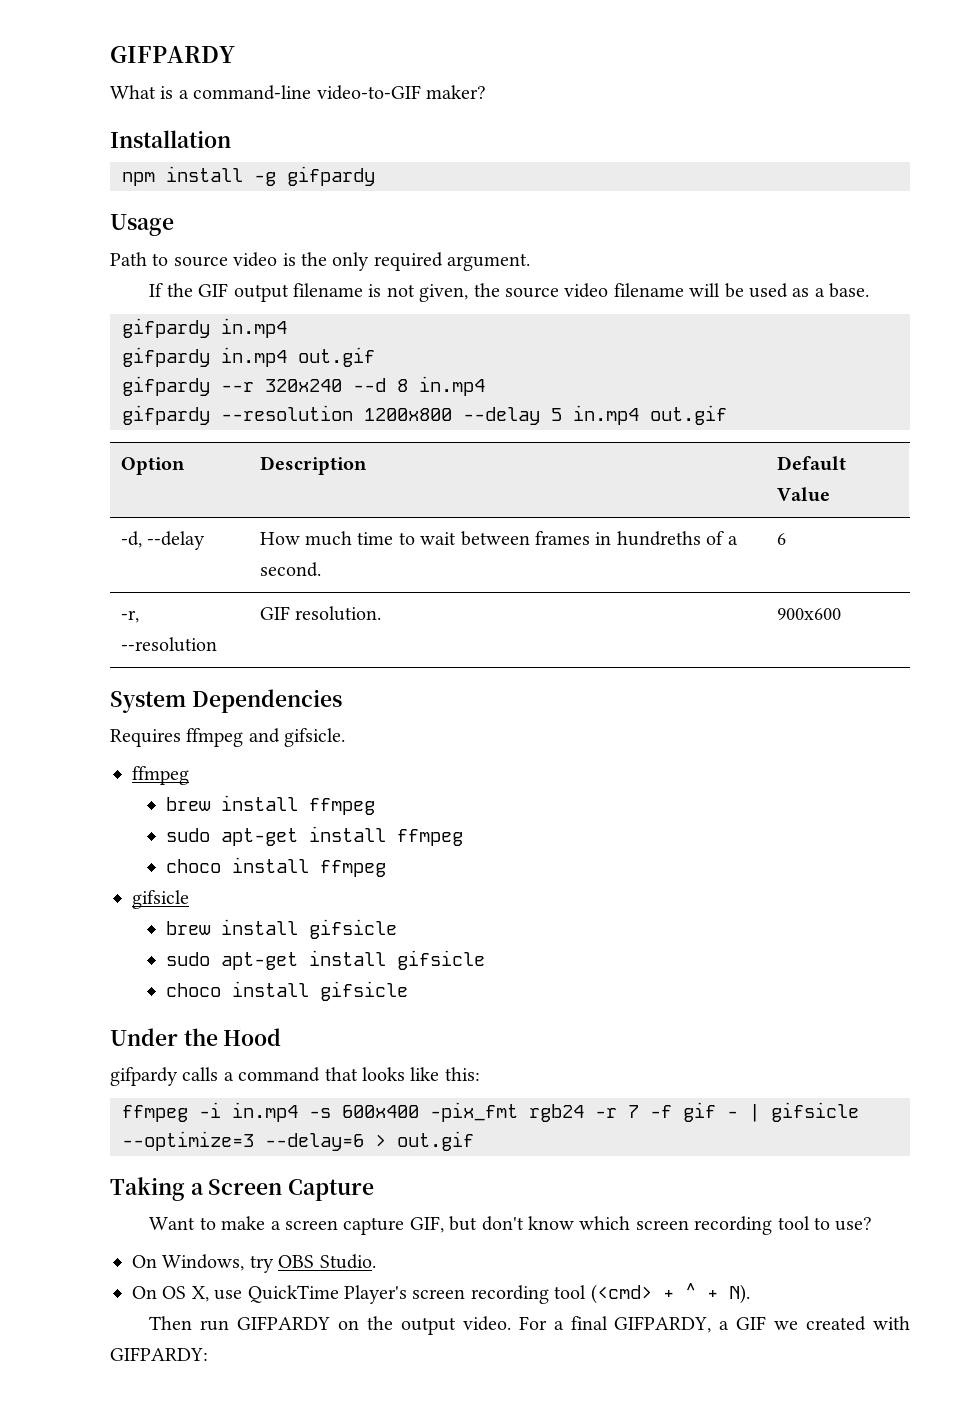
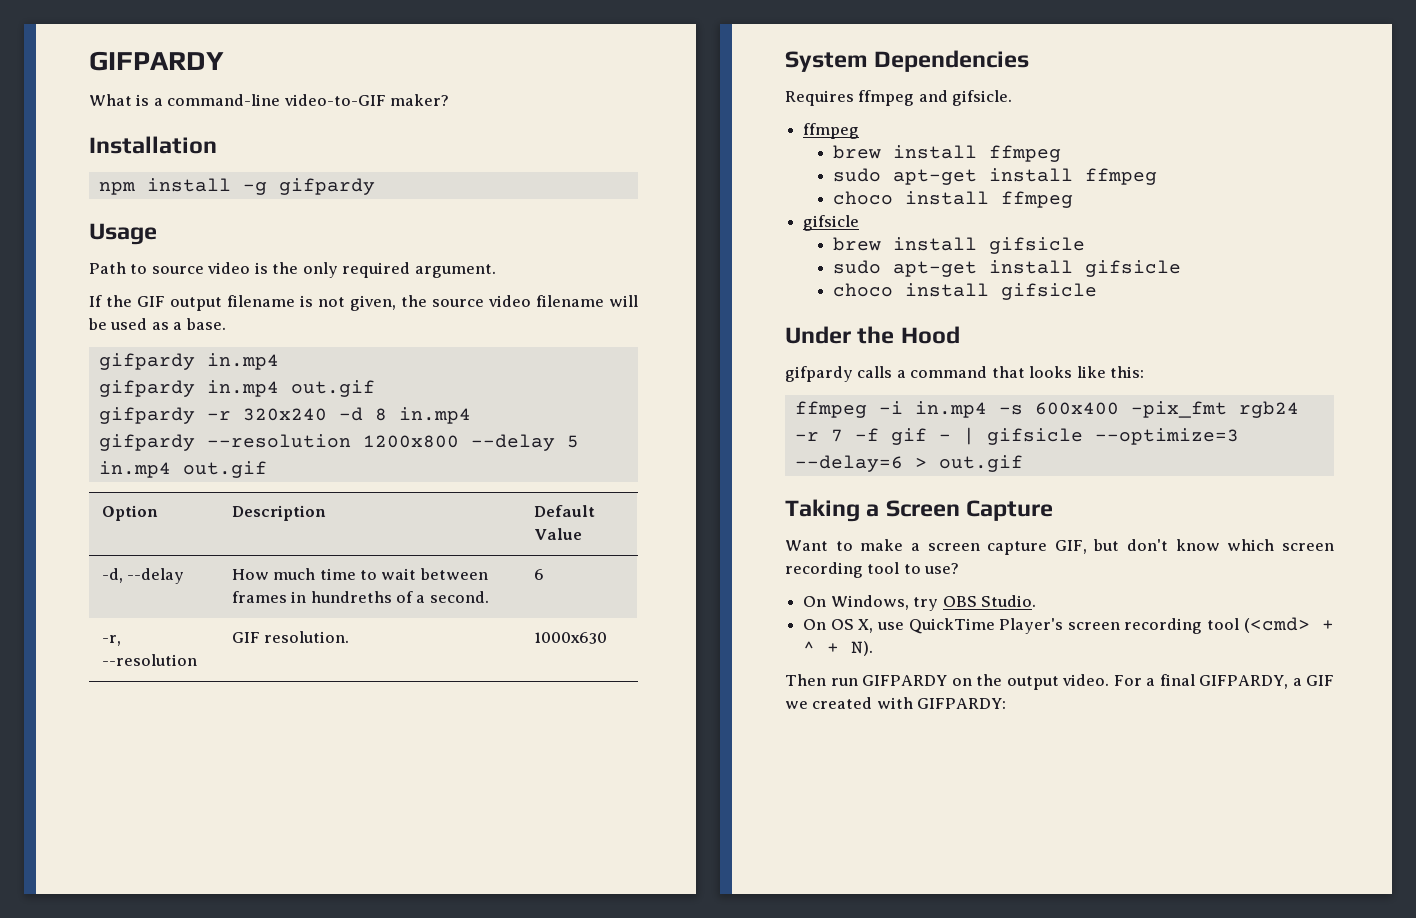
[221,378,386,392] --r 320x240 --d -> [206,407,363,421] -r 320x240 -d
[776,608,841,620] 900x600 -> [533,632,607,644] 1000x630

